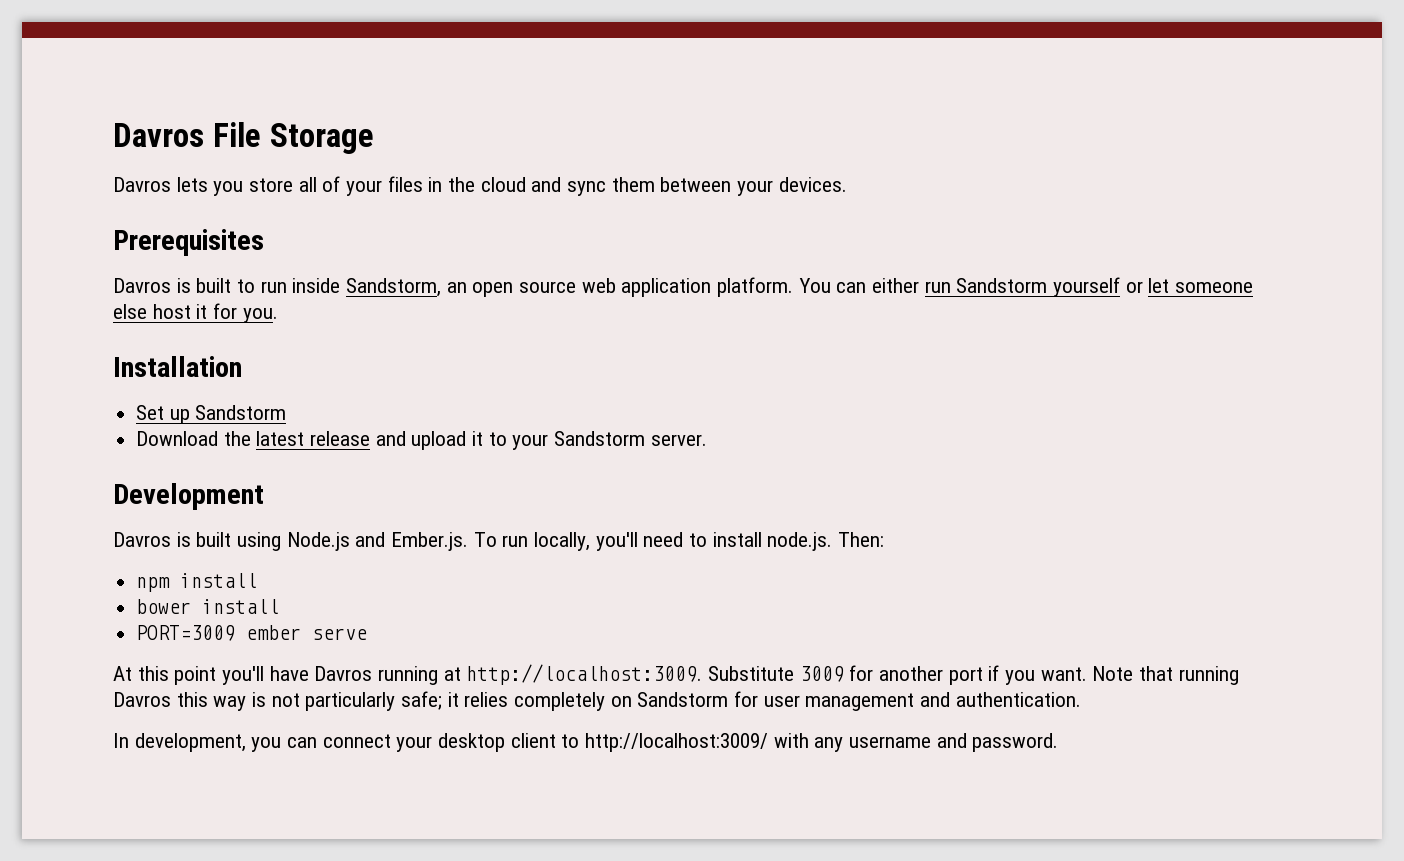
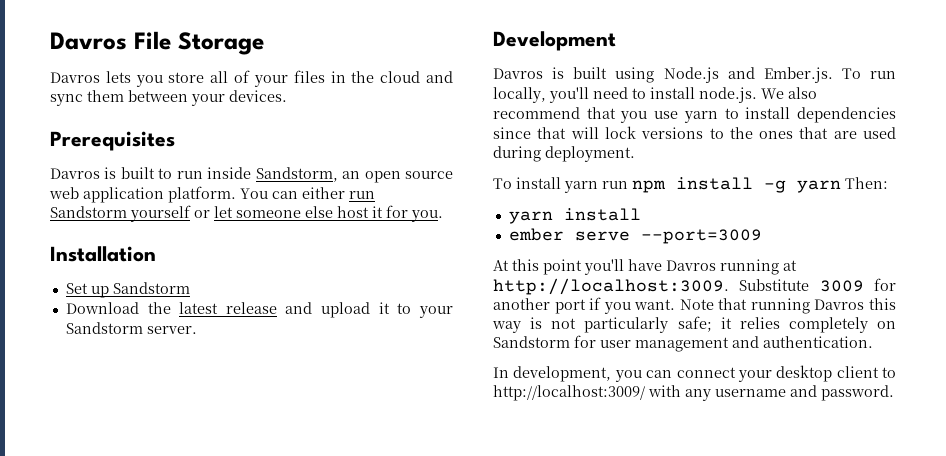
(833, 541) none -> [761,87,817,99] [493,107,896,123] [493,126,896,139] [493,146,635,162] [493,177,841,193] We also recommend that you use yarn to install dependencies since that will lock versions to the ones that are used during deployment. // To install yarn run npm install -g yarn
[136,573,258,592] [136,599,280,614] [136,625,236,641] npm install // bower install // PORT=3009 -> [508,208,641,224] yarn install //
(368, 634) none -> [640,229,762,244] --port=3009

